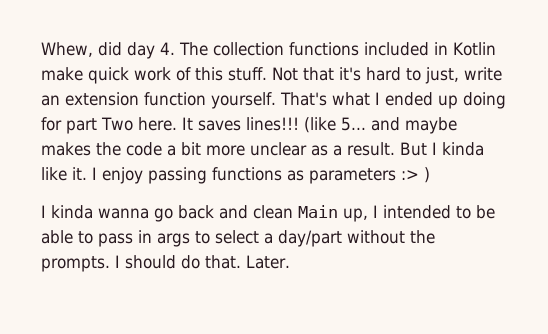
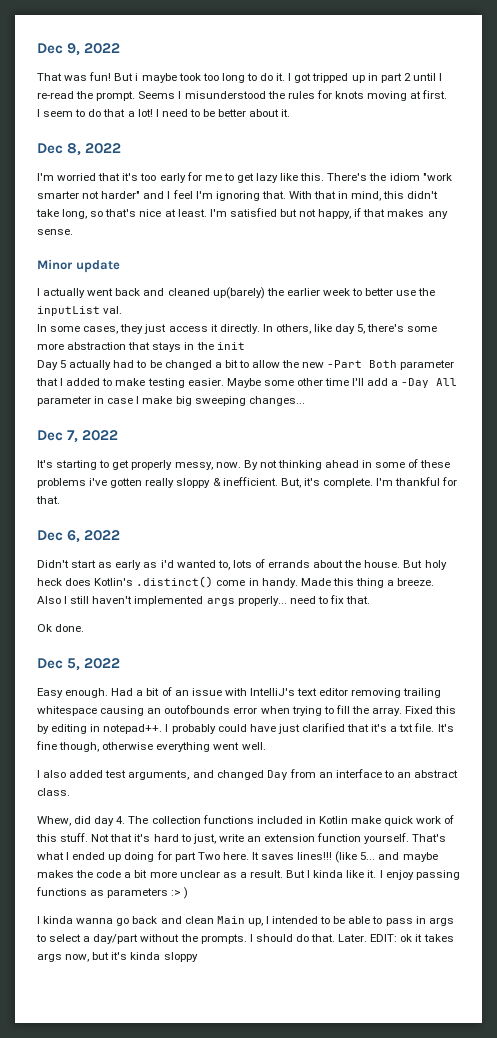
(41, 49) none -> [37,43,121,56] [37,72,443,83] [37,90,448,101] [37,109,291,117] [37,143,122,156] [37,172,452,183] [37,190,439,201] [36,208,448,219] [37,229,73,235] [37,259,120,273] [37,287,436,299] [37,306,123,316] [37,324,438,334] [37,342,245,352] [37,360,455,370] [36,378,458,388] [37,396,305,406] [37,430,119,443] [37,459,451,470] [37,477,458,488] [36,496,60,504] [37,530,121,543] [37,559,447,570] [37,576,435,588] [37,595,371,606] [37,624,85,632] [37,658,121,671] [37,687,442,698] [37,705,457,716] [37,723,454,734] [36,741,266,752] [37,769,459,780] [37,788,70,796] Dec 9, 2022 // That was fun! But i maybe took too long to do it. I got tripped up in part 2 until I re-read the prompt. Seems I misunderstood the rules for knots moving at first. // I seem to do that a lot! I need to be better about it. // Dec 8, 2022 // I'm worried that it's too early for me to get lazy like this. There's the idiom "work smarter not harder" and I feel I'm ignoring that. With that in mind, this didn't take long, so that's nice at least. I'm satisfied but not happy, if that makes any sense. // Minor update // I actually went back and cleaned up(barely) the earlier week to better use the inputList val. // In some cases, they just access it directly. In others, like day 5, there's some more abstraction that stays in the init // Day 5 actually had to be changed a bit to allow the new -Part Both parameter that I added to make testing easier. Maybe some other time I'll add a -Day All parameter in case I make big sweeping changes... // Dec 7, 2022 // It's starting to get properly messy, now. By not thinking ahead in some of these problems i've gotten really sloppy & inefficient. But, it's complete. I'm thankful for that. // Dec 6, 2022 // Didn't start as early as i'd wanted to, lots of errands about the house. But holy heck does Kotlin's .distinct() come in handy. Made this thing a breeze. Also I still haven't implemented args properly... need to fix that. // Ok done. // Dec 5, 2022 // Easy enough. Had a bit of an issue with IntelliJ's text editor removing trailing whitespace causing an outofbounds error when trying to fill the array. Fixed this by editing in notepad++. I probably could have just clarified that it's a txt file. It's fine though, otherwise everything went well. // I also added test arguments, and changed Day from an interface to an abstract class. //
(290, 262) none -> [370,934,454,942] [37,952,198,962] EDIT: ok it takes args now, but it's kinda sloppy

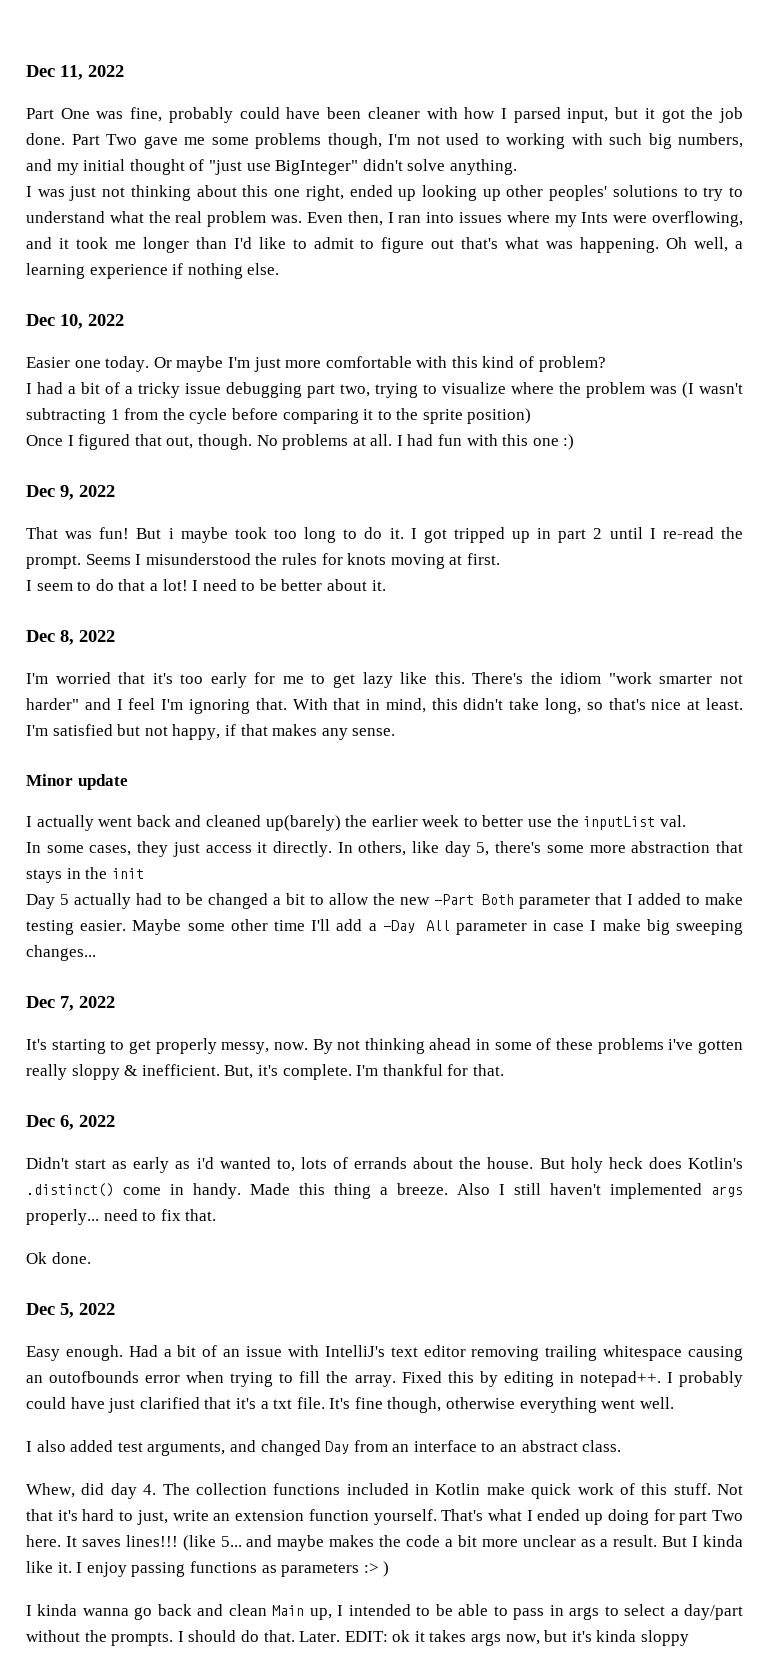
[37,43,63,54] Dec -> [26,65,124,80] [26,107,743,123] [26,133,743,149] [26,159,517,175] [26,185,743,201] [26,211,743,227] [26,237,743,253] [26,263,280,279] [26,314,124,329] [26,356,606,372] [26,382,743,398] [26,408,532,424] [26,434,575,450] [26,485,55,497] Dec 11, 2022 // Part One was fine, probably could have been cleaner with how I parsed input, but it got the job done. Part Two gave me some problems though, I'm not used to working with such big numbers, and my initial thought of "just use BigInteger" didn't solve anything. // I was just not thinking about this one right, ended up looking up other peoples' solutions to try to understand what the real problem was. Even then, I ran into issues where my Ints were overflowing, and it took me longer than I'd like to admit to figure out that's what was happening. Oh well, a learning experience if nothing else. // Dec 10, 2022 // Easier one today. Or maybe I'm just more comfortable with this kind of problem? // I had a bit of a tricky issue debugging part two, trying to visualize where the problem was (I wasn't subtracting 1 from the cycle before comparing it to the sprite position) // Once I figured that out, though. No problems at all. I had fun with this one :) // Dec

